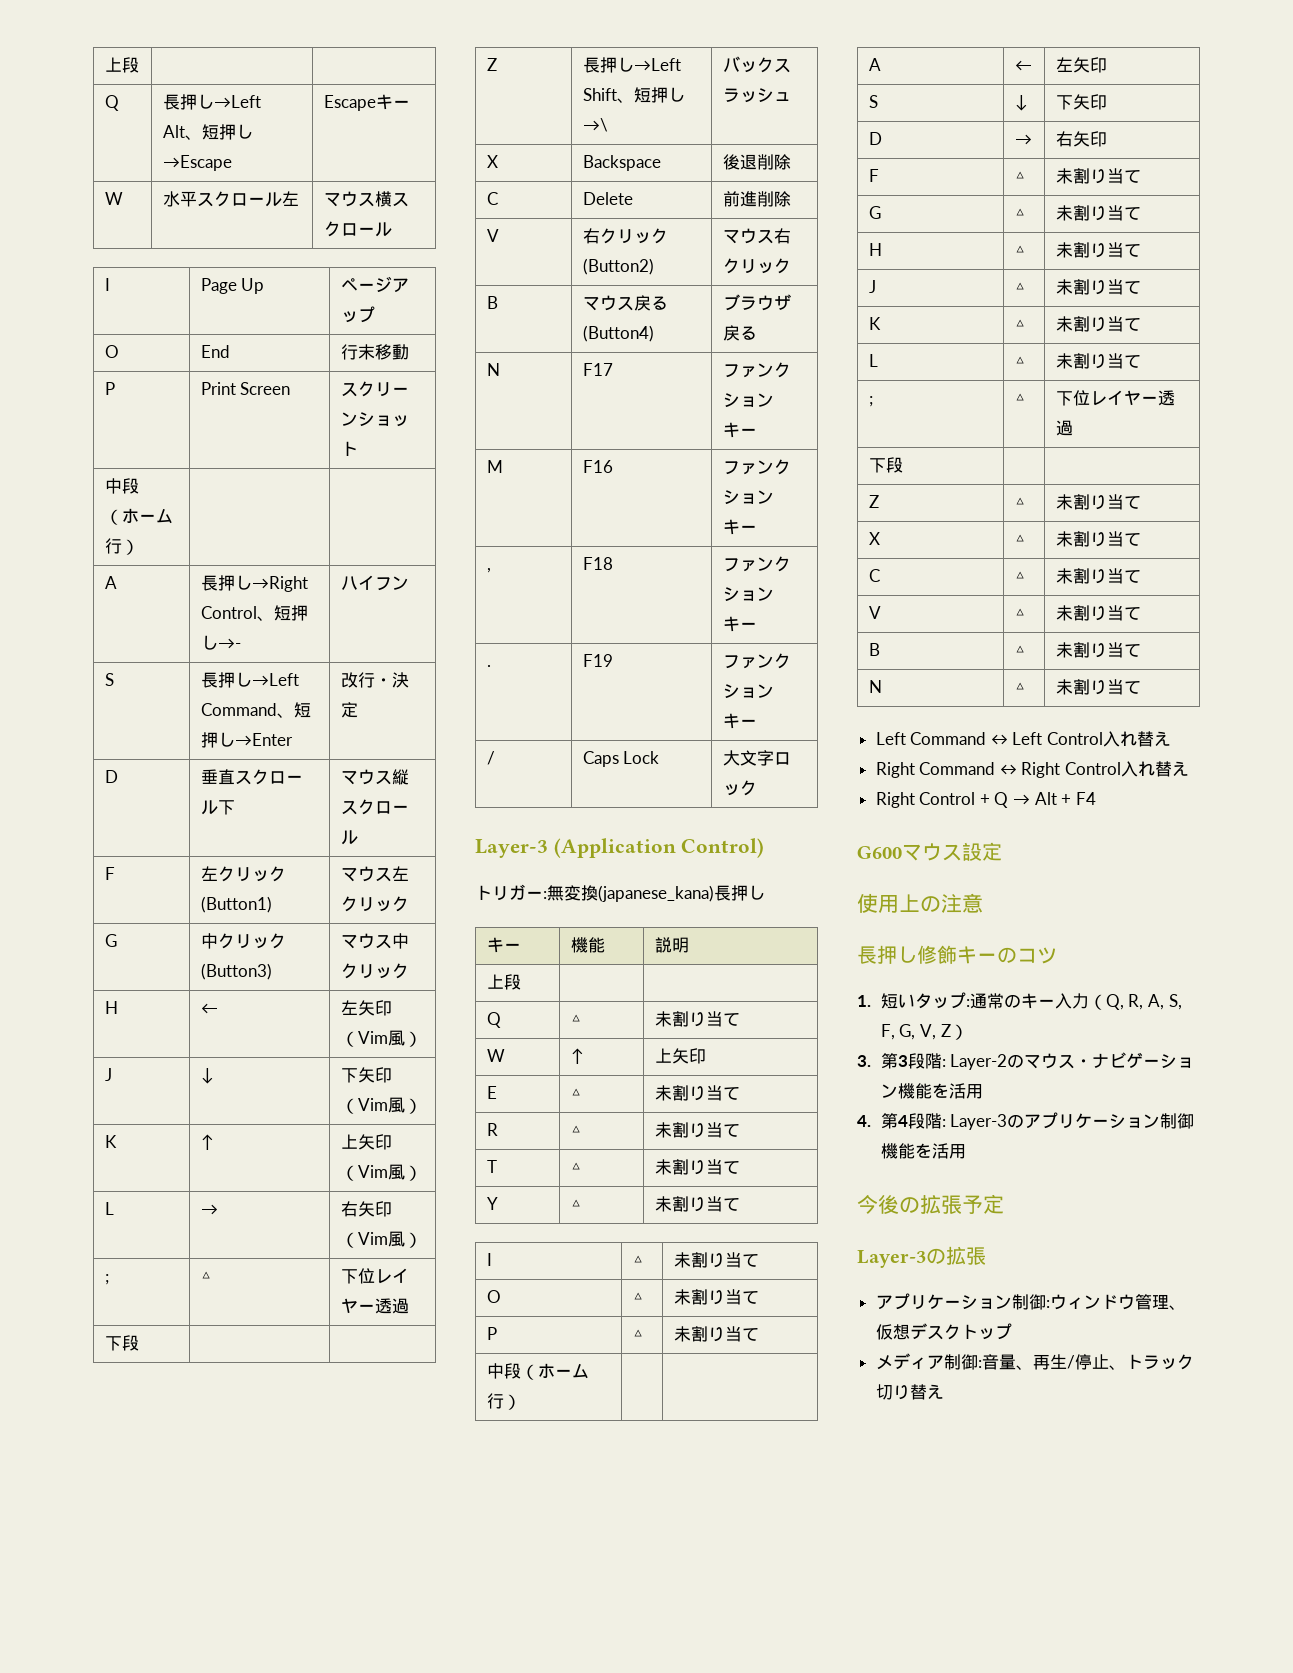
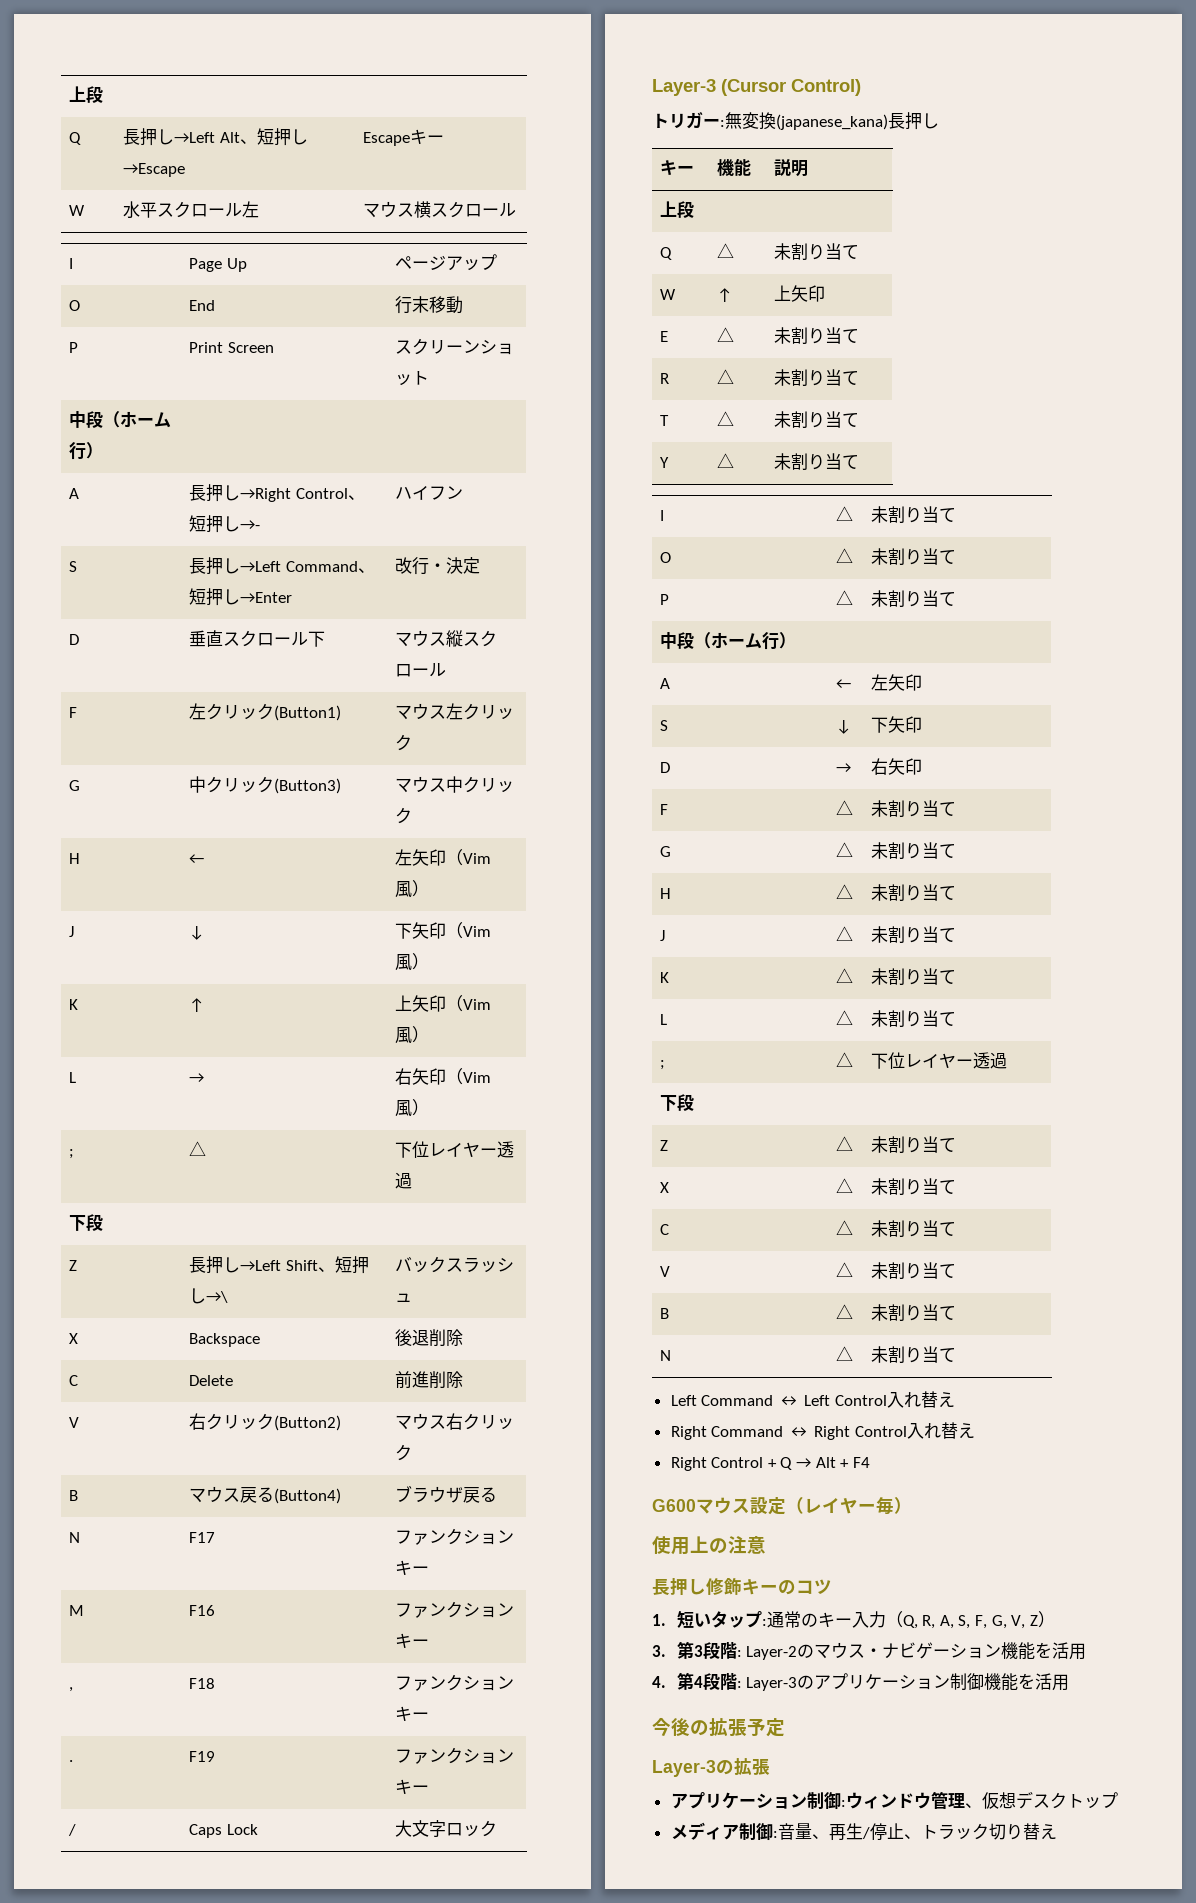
[553,838,676,858] (Application -> [721,79,786,96] (Cursor
(1002, 851) none -> [786,1497,912,1515] （レイヤー毎）

